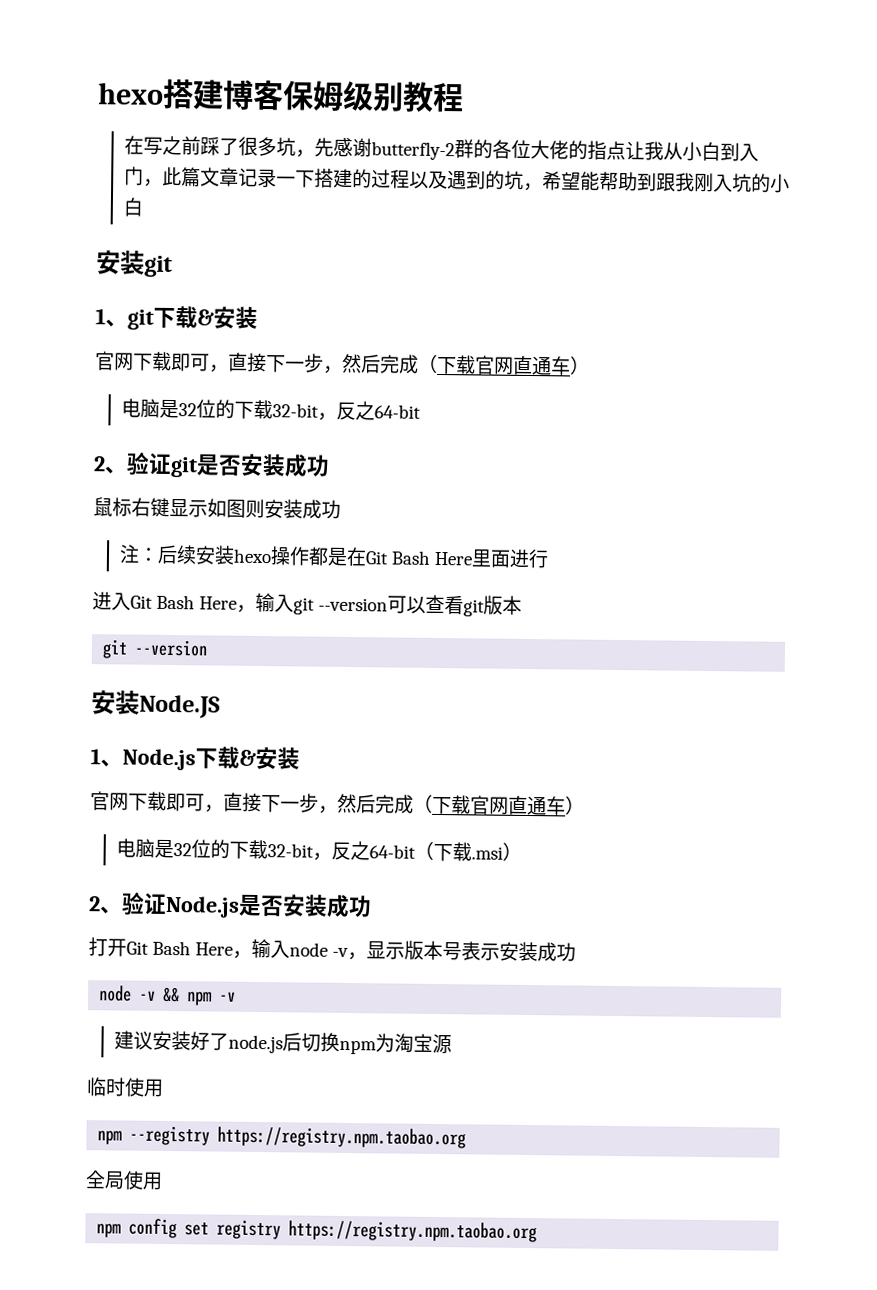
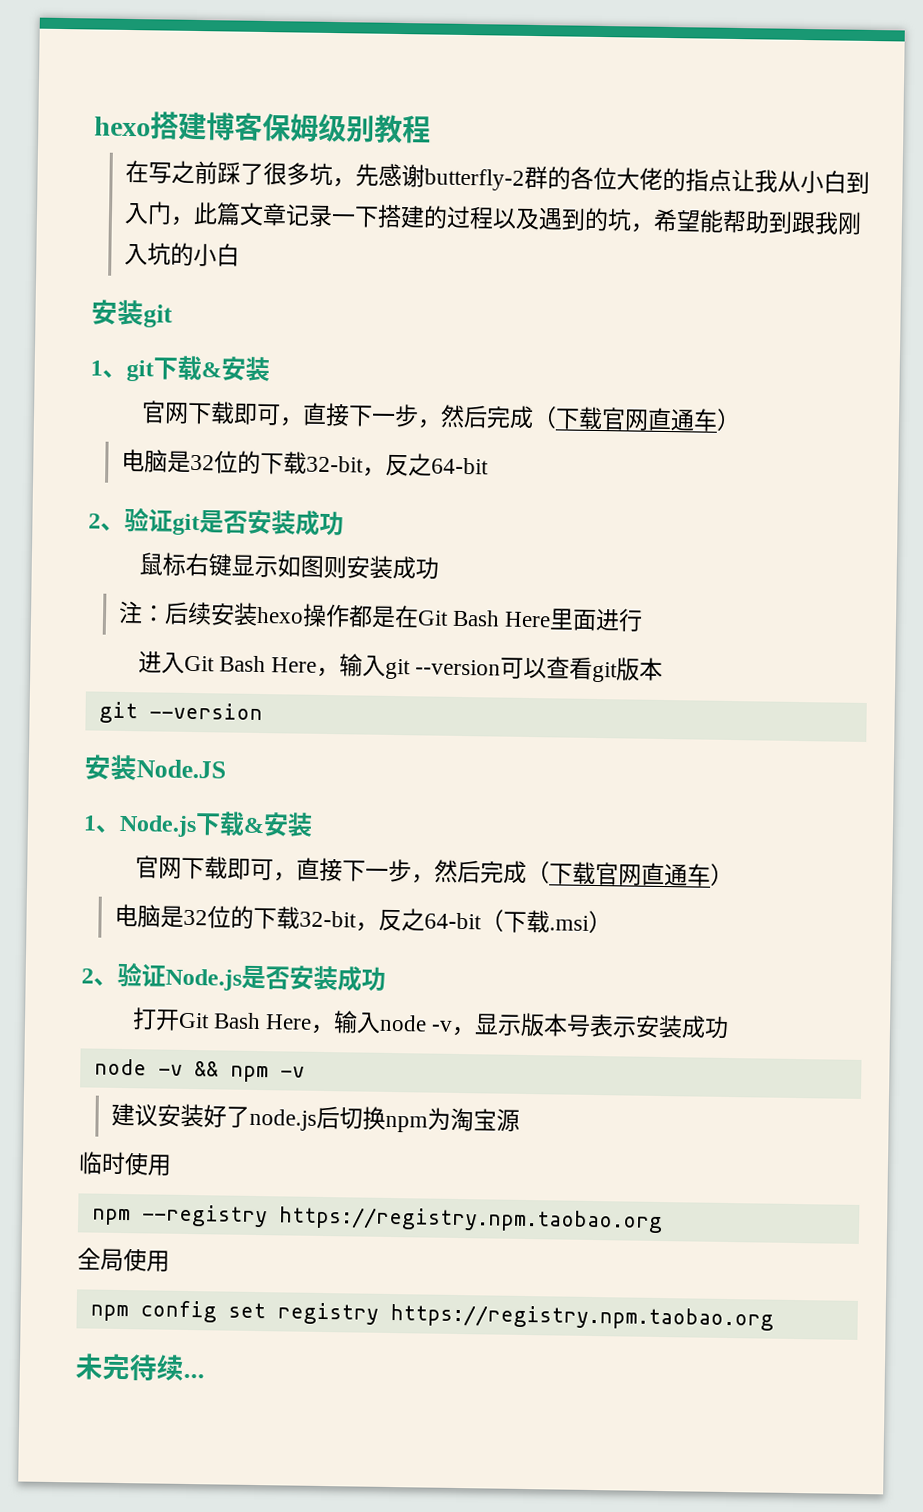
(538, 1231) none -> [75,1353,205,1381] // 未完待续...

